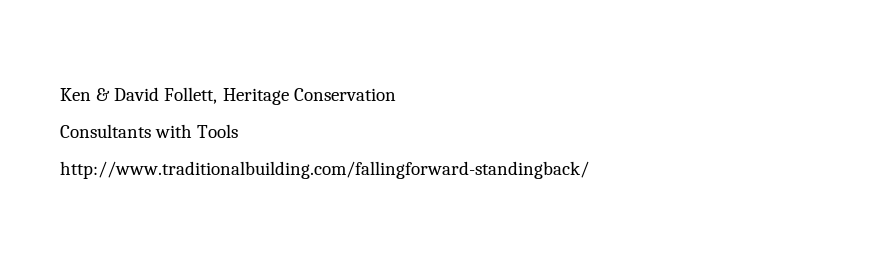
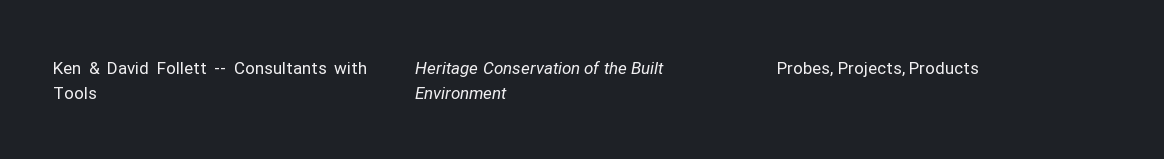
[164,87,396,105] Follett, Heritage Conservation // -> [156,62,226,74] Follett --
[60,161,589,179] http://www.traditionalbuilding.com/fallingforward-standingback/ -> [415,60,665,77] [415,87,507,99] [777,62,980,77] Heritage Conservation of the Built Environment // Probes, Projects, Products

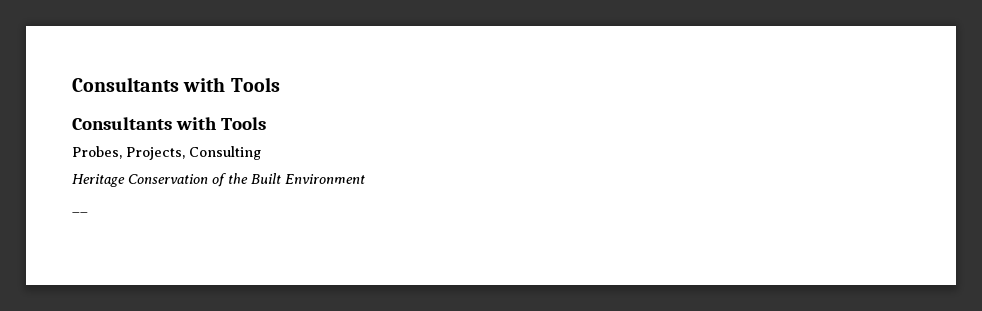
[53,62,367,74] [53,87,97,99] Ken & David Follett -- Consultants with Tools -> [72,77,280,92] [72,117,266,130] [72,146,261,160] Consultants with Tools // Consultants with Tools // Probes, Projects, Consulting
[777,62,980,77] Probes, Projects, Products -> [72,211,88,213] __

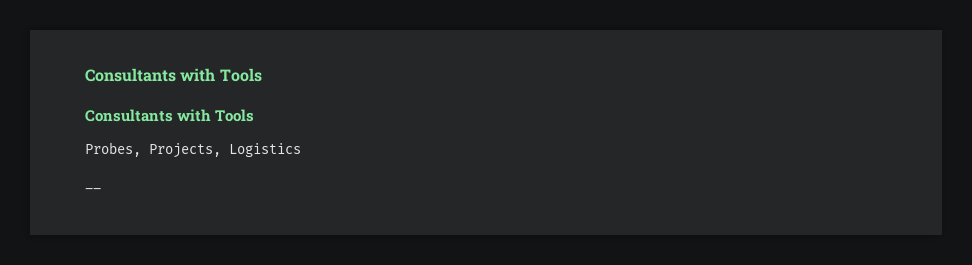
[189,146,261,160] [72,173,365,187] Consulting // Heritage Conservation of the Built Environment -> [229,143,301,157] Logistics

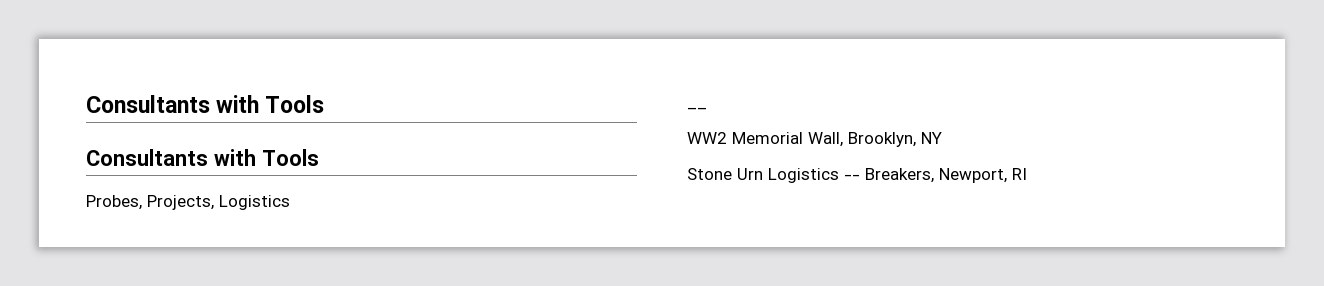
(101, 188) none -> [687,132,942,147] [687,168,1027,183] // WW2 Memorial Wall, Brooklyn, NY // Stone Urn Logistics -- Breakers, Newport, RI

